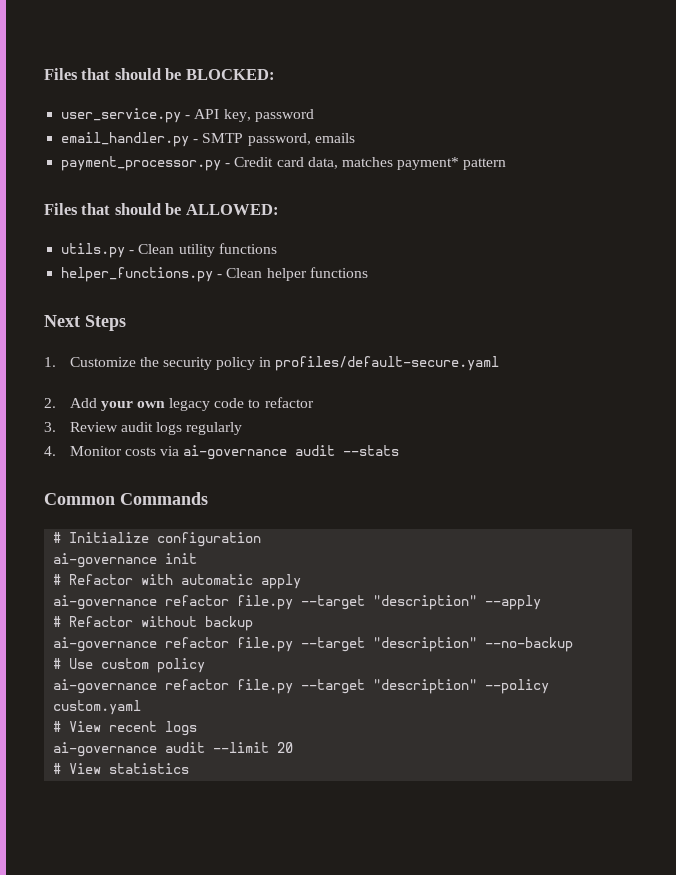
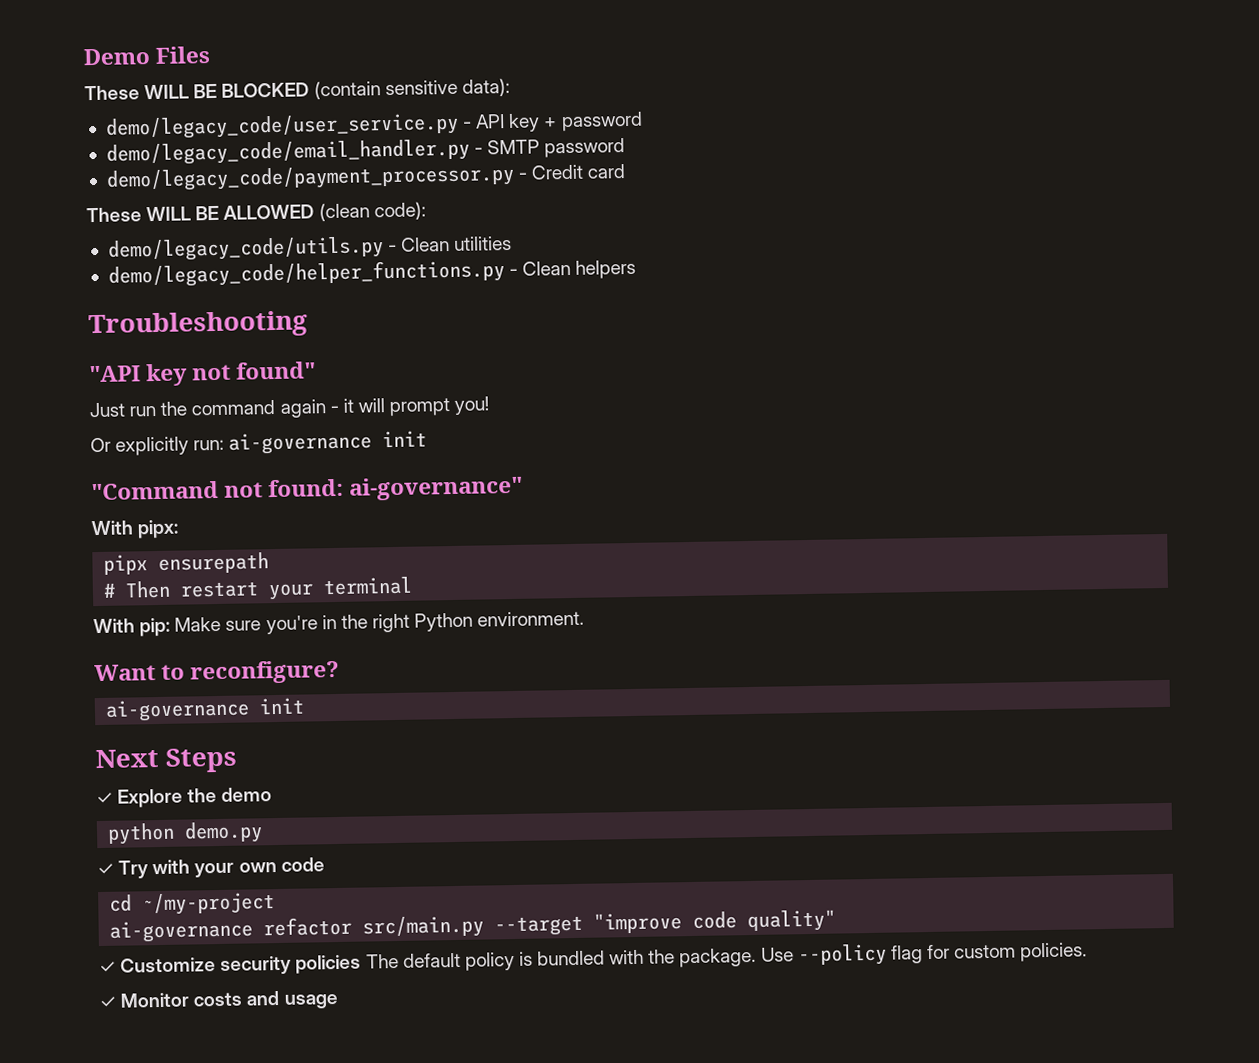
[44,68,275,80] [61,108,314,123] [61,132,190,147] Files that should be BLOCKED: // user_service.py - API key, password // email_handler.py -> [83,46,212,66] [84,77,510,101] [104,111,643,140] [105,138,470,166] Demo Files // These WILL BE BLOCKED (contain sensitive data): // demo/legacy_code/user_service.py - API key + password // demo/legacy_code/email_handler.py
[247,133,355,146] [61,156,222,171] password, emails // payment_processor.py -> [544,138,626,158] [105,163,515,192] password // demo/legacy_code/payment_processor.py
[307,157,507,170] [44,203,279,215] [61,243,277,258] [61,267,368,282] [44,315,126,331] [44,356,500,371] [44,398,97,408] data, matches payment* pattern // Files that should be ALLOWED: // utils.py - Clean utility functions // helper_functions.py - Clean helper functions // Next Steps // 1. Customize the security policy in profiles/default-secure.yaml // 2. Add -> [86,201,426,223] [107,235,513,262] [107,259,637,288] [88,310,308,340] [89,361,317,387] [89,396,490,418] [90,430,428,456] [91,475,524,501] [91,519,180,539] [103,552,270,575] [103,576,414,601] [93,610,585,637] [94,659,340,685] [105,697,306,722] [95,747,239,773] [96,787,273,808] [107,821,264,845] [97,859,191,879] // These WILL BE ALLOWED (clean code): // demo/legacy_code/utils.py - Clean utilities // demo/legacy_code/helper_functions.py - Clean helpers // Troubleshooting // "API key not found" // Just run the command again - it will prompt you! // Or explicitly run: ai-governance init // "Command not found: ai-governance" // With pipx: // pipx ensurepath // # Then restart your terminal // With pip: Make sure you're in the right Python environment. // Want to reconfigure? // ai-governance init // Next Steps // ✓ Explore the demo // python demo.py // ✓ Try with
[169,397,314,411] [44,422,243,435] [44,445,400,460] [44,492,208,505] [53,532,262,547] [53,553,198,568] [53,574,302,589] [53,595,542,610] [53,616,254,631] [53,637,574,652] [53,658,206,673] [53,679,550,694] [53,700,142,715] [53,721,198,736] [53,742,294,757] [53,763,190,774] legacy code to refactor // 3. Review audit logs regularly // 4. Monitor costs via ai-governance audit --stats // Common Commands // # Initialize configuration // ai-governance init // # Refactor with automatic apply // ai-governance refactor file.py --target "description" --apply // # Refactor without backup // ai-governance refactor file.py --target "description" --no-backup // # Use custom policy // ai-governance refactor file.py --target "description" --policy custom.yaml // # View recent logs // ai-governance audit --limit 20 // # View statistics -> [280,857,325,872] [109,892,276,916] [109,909,837,943] [99,942,1088,975] [99,990,339,1009] code // cd ~/my-project // ai-governance refactor src/main.py --target "improve code quality" // ✓ Customize security policies The default policy is bundled with the package. Use --policy flag for custom policies. // ✓ Monitor costs and usage

